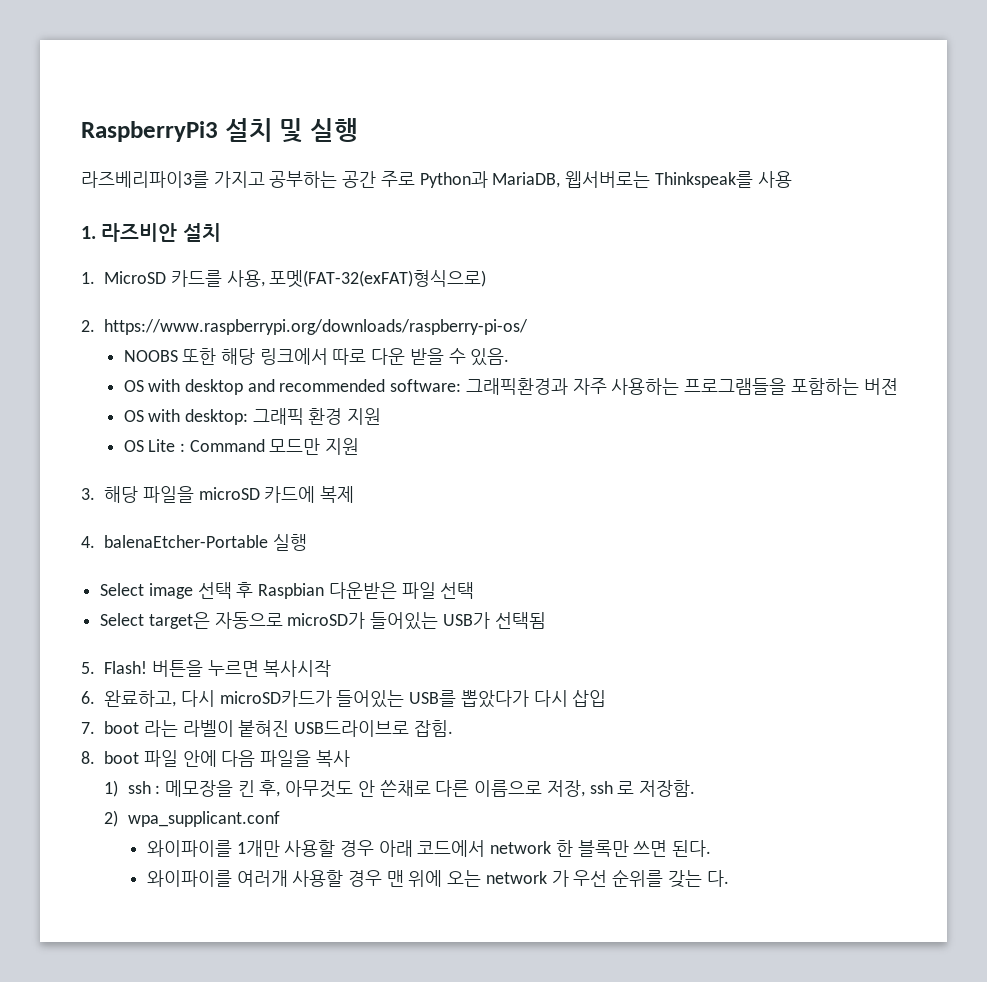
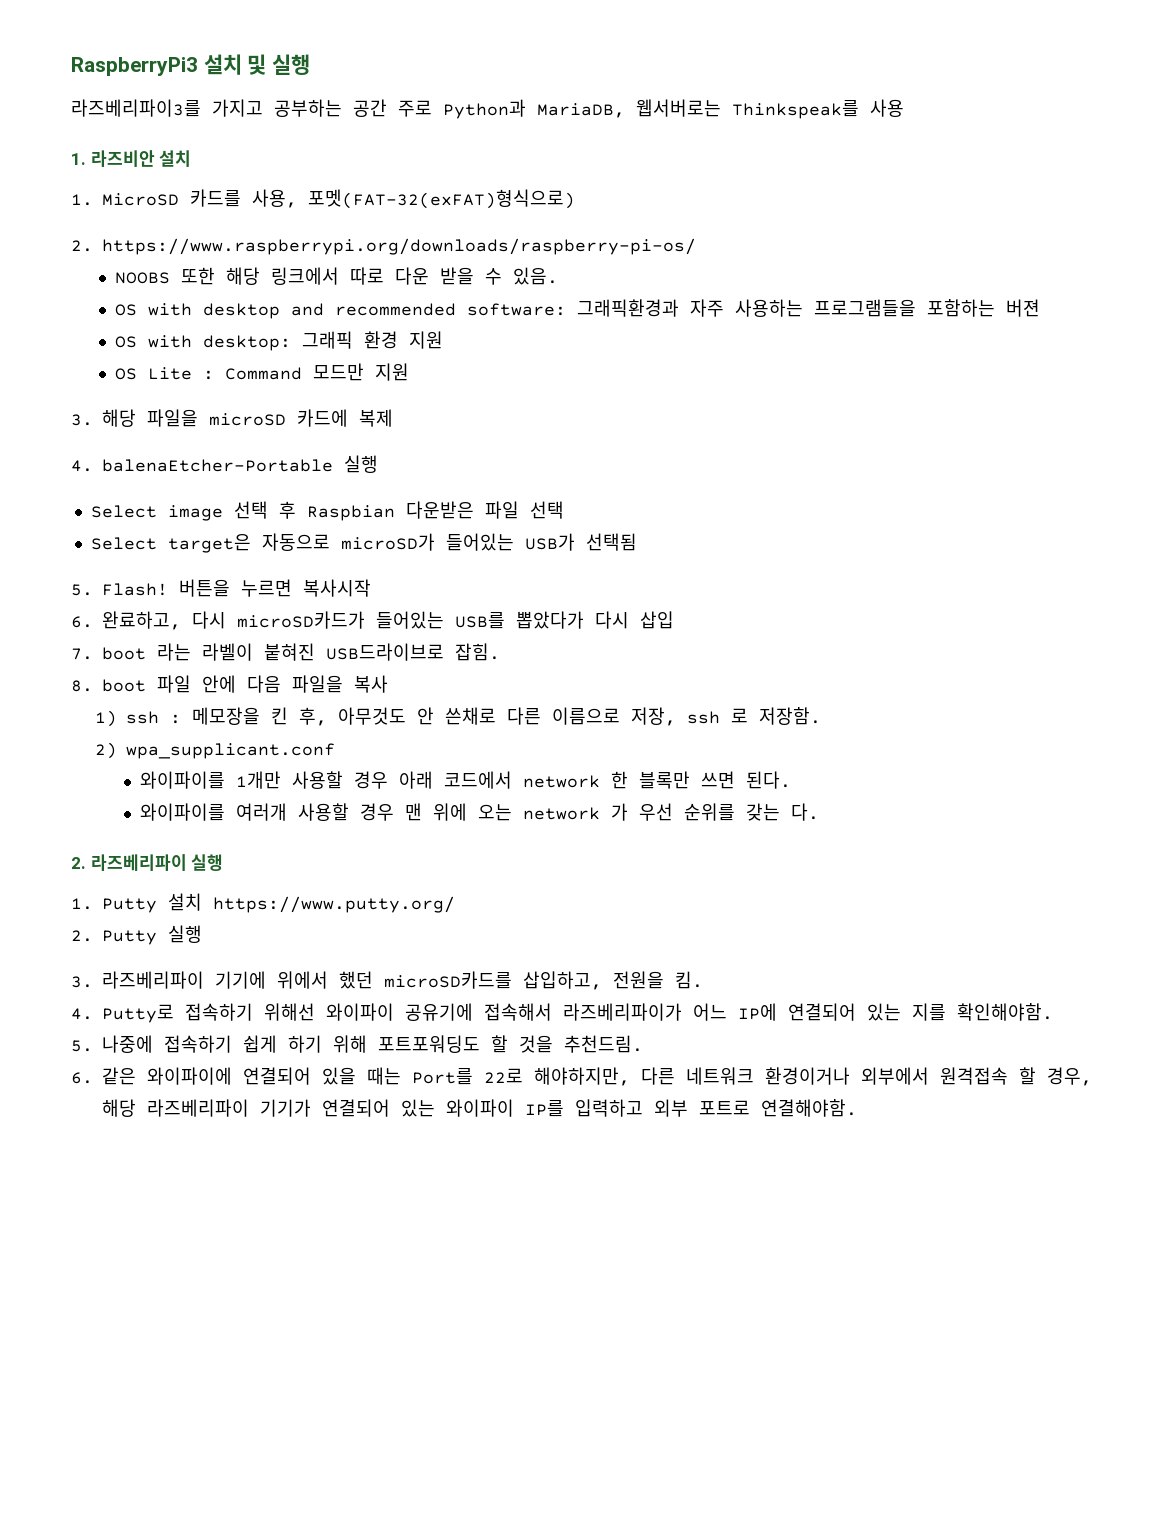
(729, 878) none -> [71,854,224,871] [71,893,455,913] [71,925,202,945] [71,971,703,990] [71,1003,1053,1023] [71,1035,643,1053] [71,1067,1092,1086] [102,1099,857,1117] // 2. 라즈베리파이 실행 // 1. Putty 설치 https://www.putty.org/ // 2. Putty 실행 // 3. 라즈베리파이 기기에 위에서 했던 microSD카드를 삽입하고, 전원을 킴. // 4. Putty로 접속하기 위해선 와이파이 공유기에 접속해서 라즈베리파이가 어느 IP에 연결되어 있는 지를 확인해야함. // 5. 나중에 접속하기 쉽게 하기 위해 포트포워딩도 할 것을 추천드림. // 6. 같은 와이파이에 연결되어 있을 때는 Port를 22로 해야하지만, 다른 네트워크 환경이거나 외부에서 원격접속 할 경우, 해당 라즈베리파이 기기가 연결되어 있는 와이파이 IP를 입력하고 외부 포트로 연결해야함.

